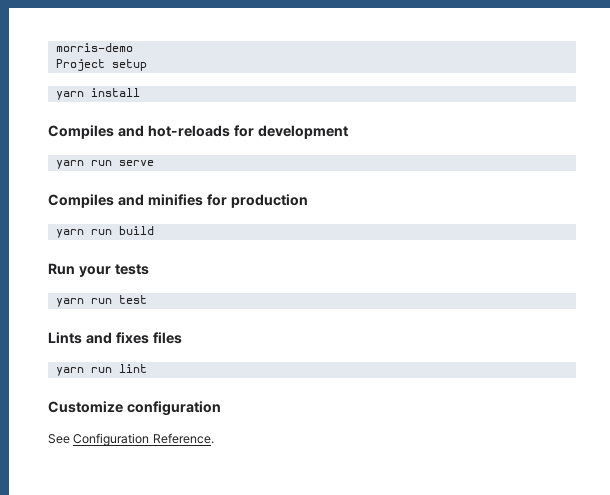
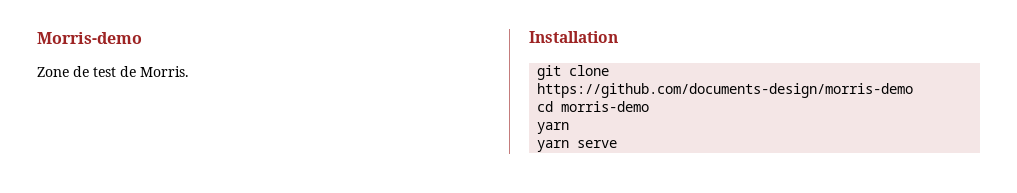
(55, 47) none -> [37,32,142,44] [37,66,189,77] [529,31,618,43] [537,65,610,80] [537,83,914,98] [537,101,554,112] Morris-demo // Zone de test de Morris. // Installation // git clone https://github.com/documents-design/morris-demo // cd
[55,59,147,71] [55,88,140,100] [48,125,348,139] [55,160,154,169] [48,194,308,208] [55,226,154,238] [48,263,149,277] [55,295,147,307] [48,332,182,344] [55,364,147,376] [48,401,221,416] [48,433,214,446] Project setup // yarn install // Compiles and hot-reloads for development // yarn run serve // Compiles and minifies for production // yarn run build // Run your tests // yarn run test // Lints and fixes files // yarn run lint // Customize configuration // See Configuration Reference. -> [537,122,570,134] [537,140,618,152] yarn // yarn serve

